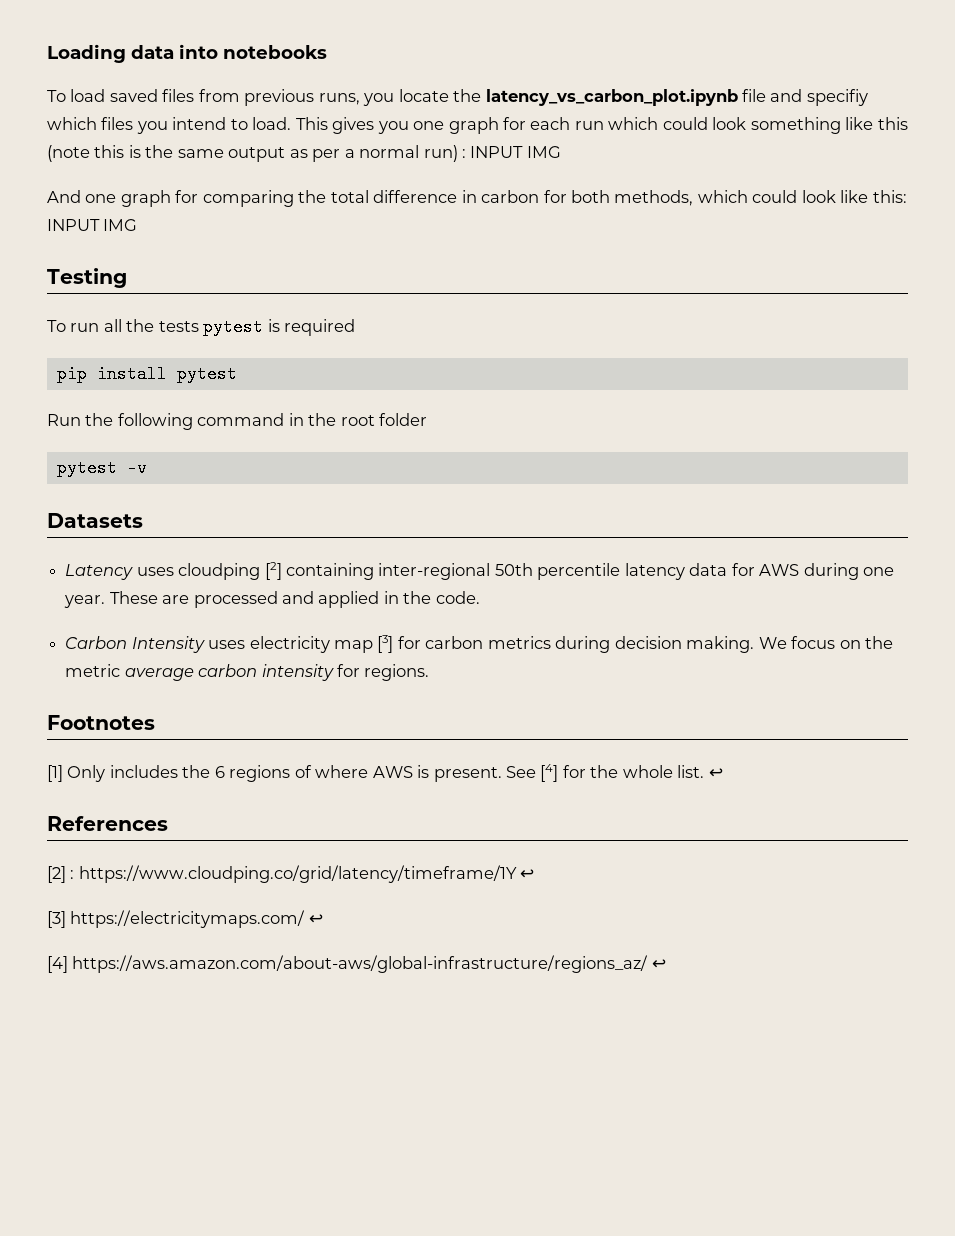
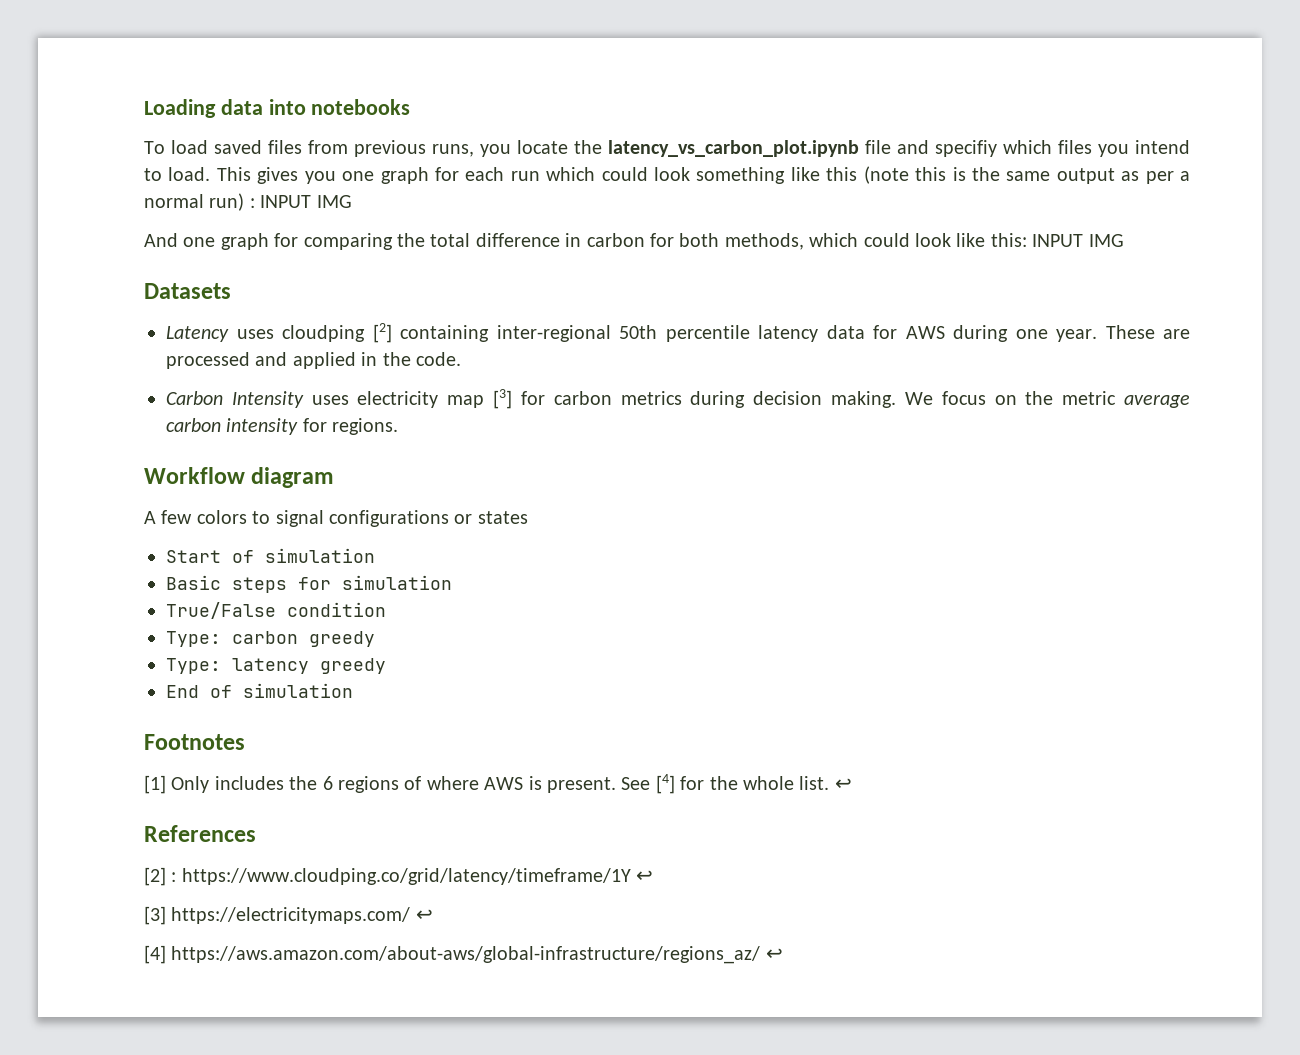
[47,268,127,288] [47,318,356,336] [56,365,237,383] [47,413,428,430] [56,459,147,477] // Testing // To run all the tests pytest is required // pip install pytest // Run the following command in the root folder // pytest -v -> (1124, 240) none
(430, 672) none -> [144,467,335,488] [144,510,528,527] [166,548,375,563] [166,575,452,593] [166,602,386,619] [166,631,375,647] [166,658,386,674] [166,683,353,698] // Workflow diagram // A few colors to signal configurations or states // Start of simulation // Basic steps for simulation // True/False condition // Type: carbon greedy // Type: latency greedy // End of simulation

